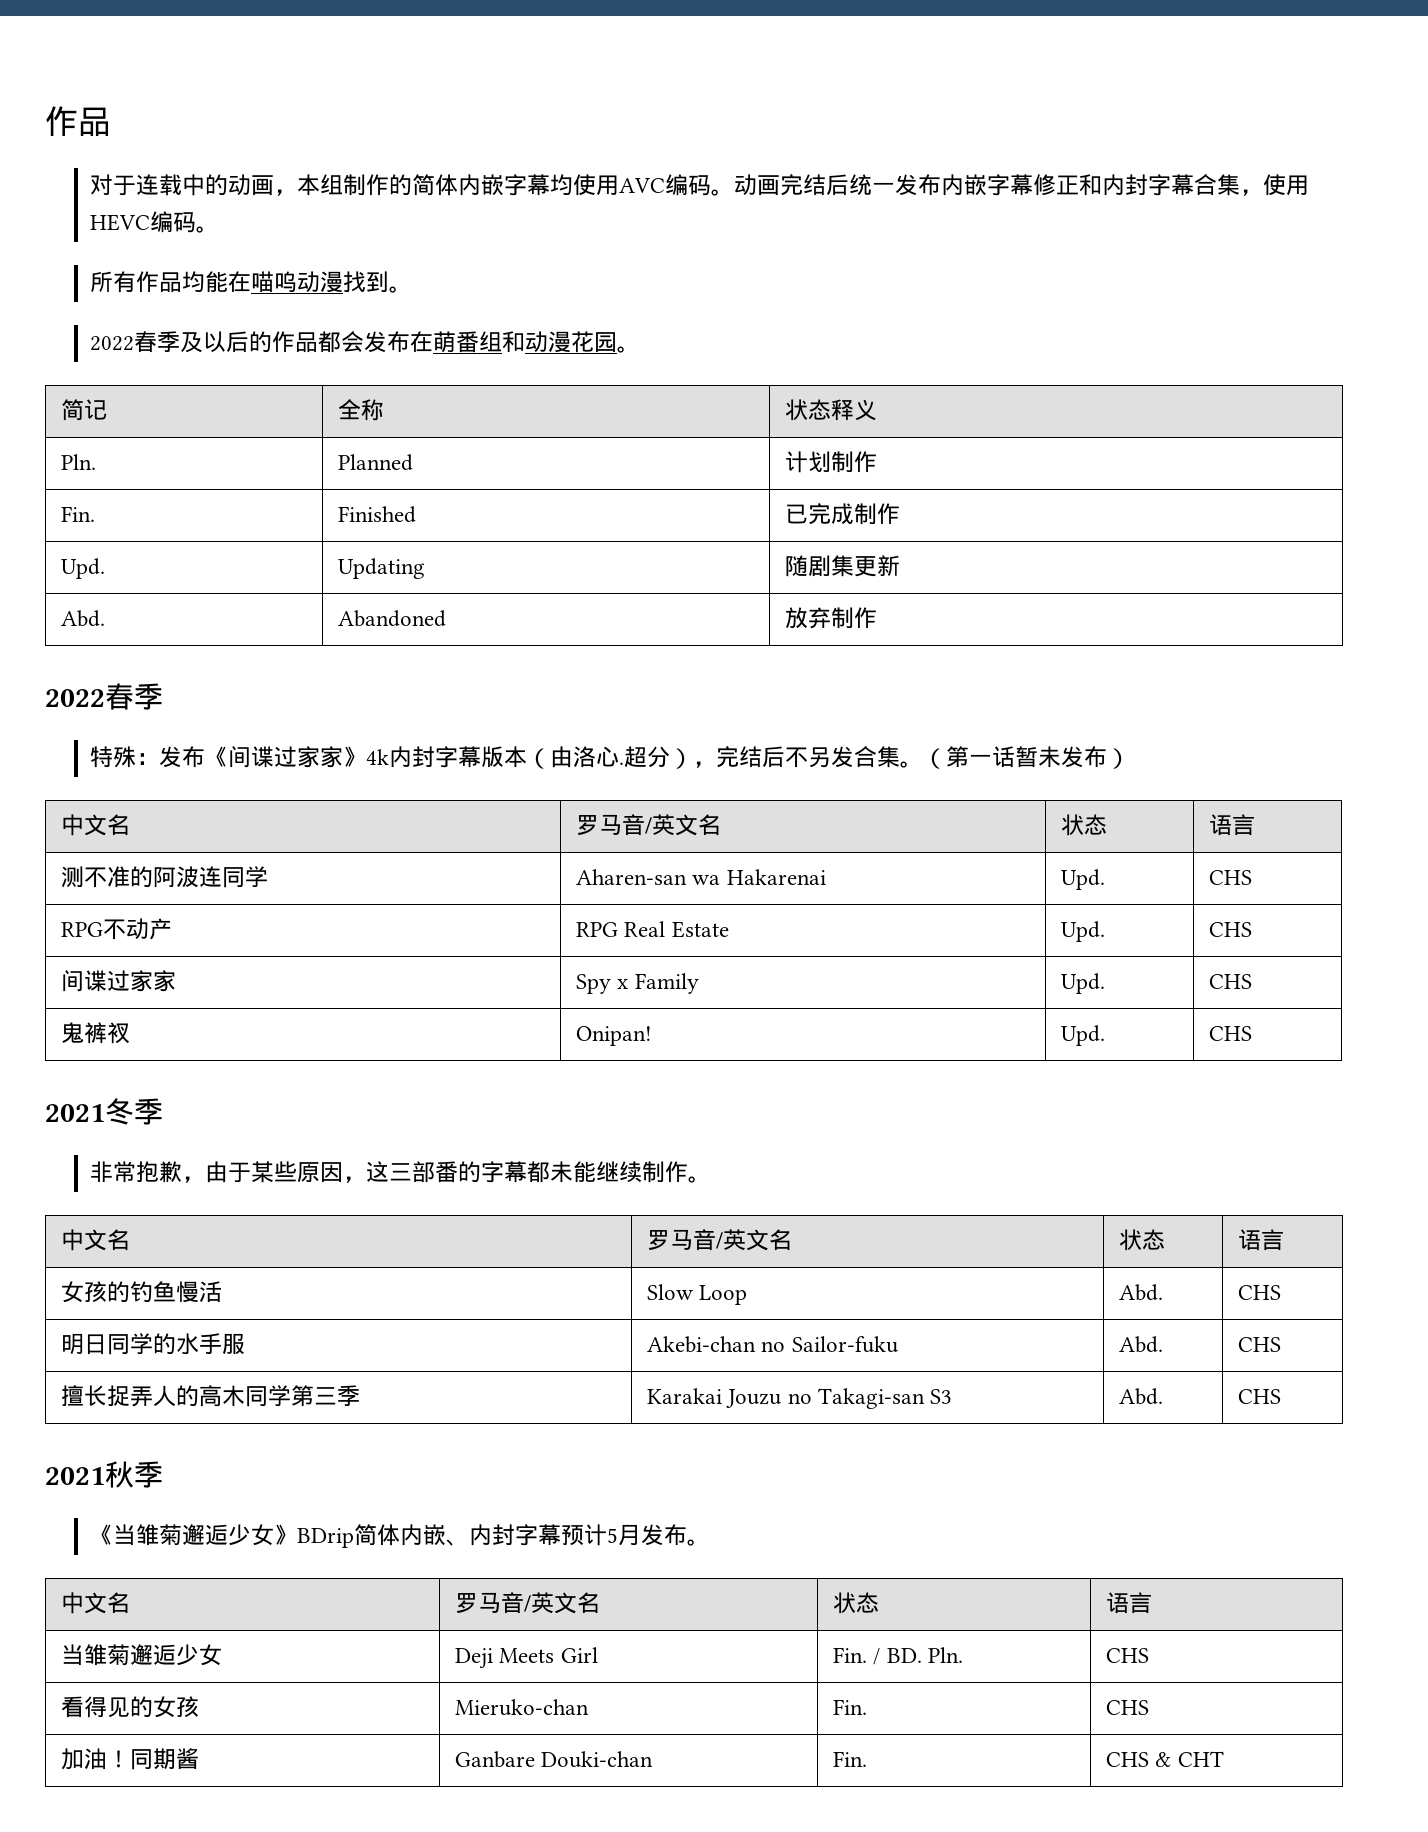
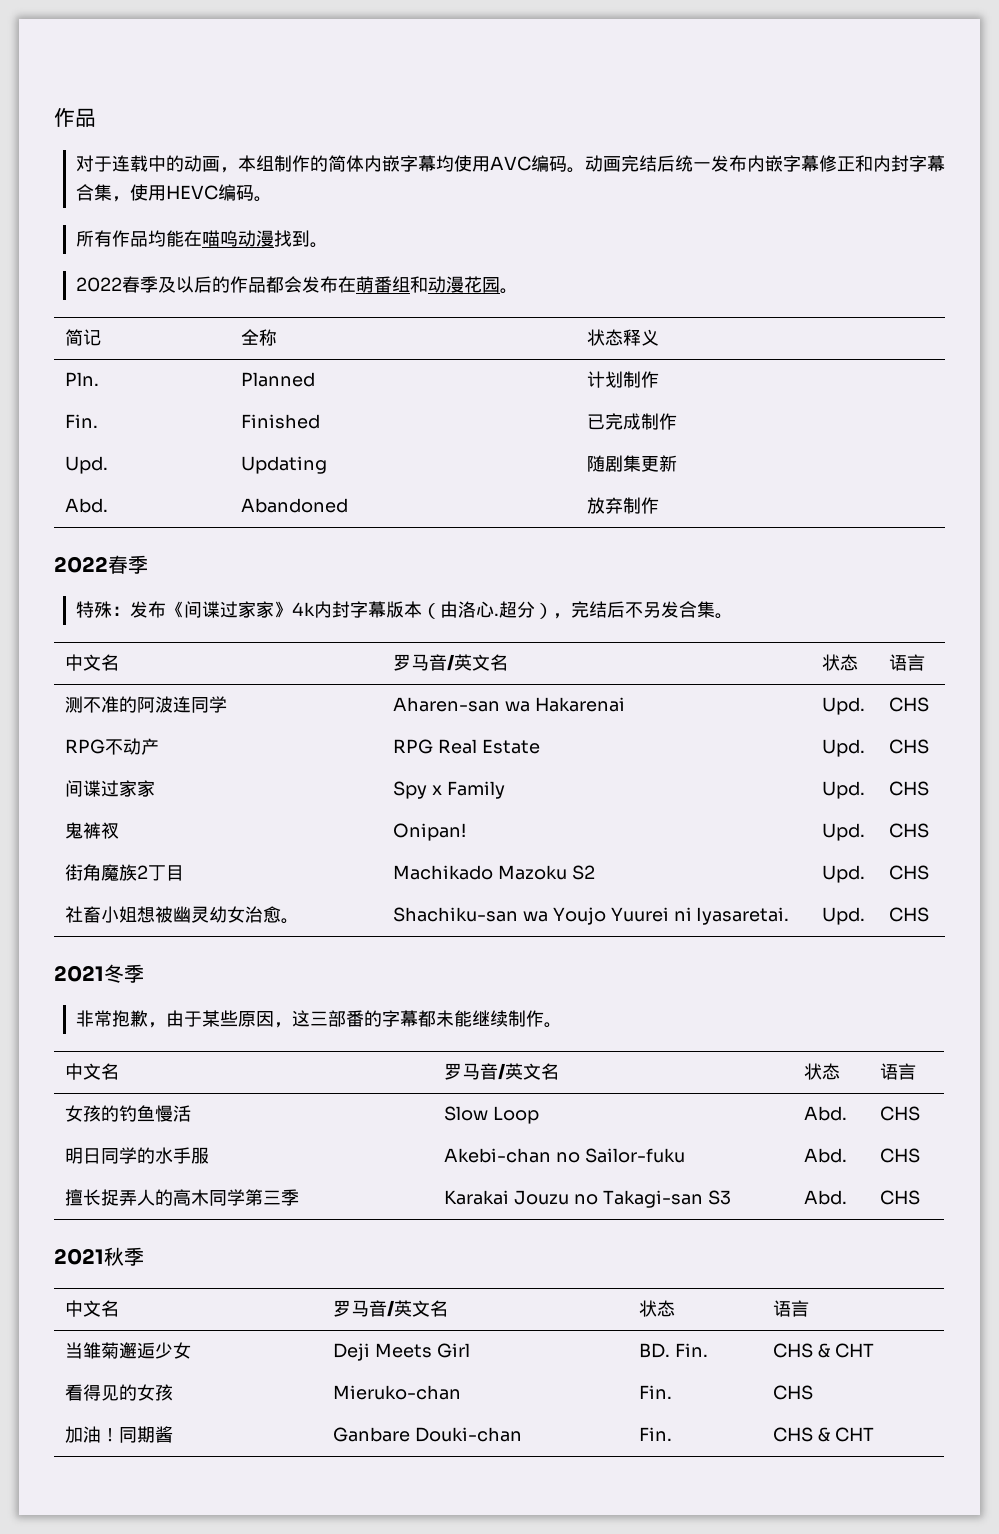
[923,746,1131,769] （第一话暂未发布） -> (733, 616) none
(1253, 1033) none -> [65,864,185,881] [393,865,595,880] [822,865,866,883] [889,865,930,880] [65,906,300,924] [393,907,790,925] [822,907,866,925] [889,907,930,922] // 街角魔族2丁目 | Machikado Mazoku S2 | Upd. | CHS // 社畜小姐想被幽灵幼女治愈。 | Shachiku-san wa Youjo Yuurei ni Iyasaretai. | Upd. | CHS
[90,1524,711,1548] // 《当雏菊邂逅少女》BDrip简体内嵌、内封字幕预计5月发布。 -> (144, 1256) none
[833,1647,963,1665] [1106,1648,1150,1663] Fin. / BD. Pln. | CHS -> [639,1343,708,1358] [773,1343,874,1358] BD. Fin. | CHS & CHT

